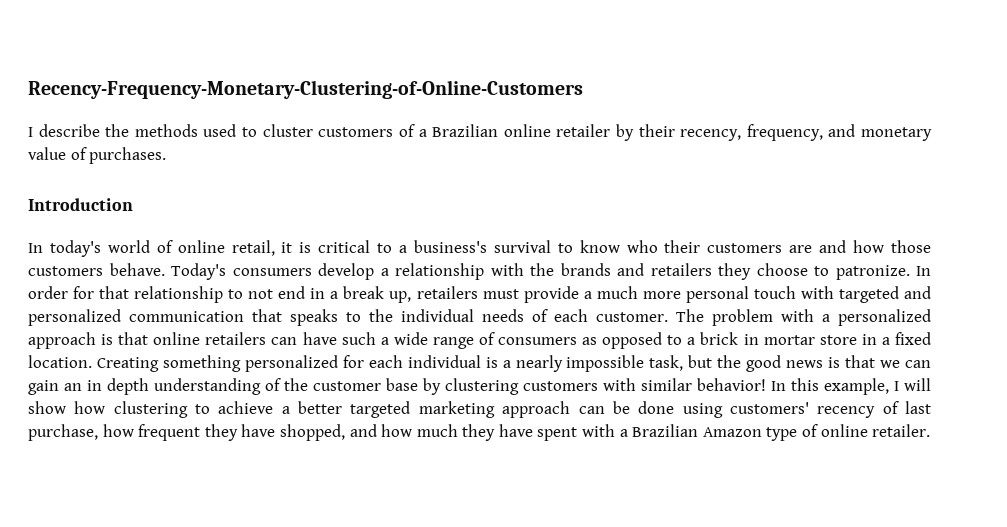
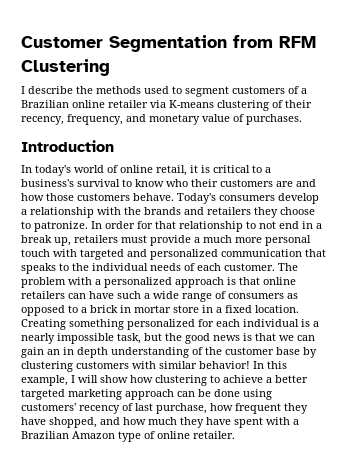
[28,80,583,99] Recency-Frequency-Monetary-Clustering-of-Online-Customers -> [21,35,316,52] [21,59,110,76] Customer Segmentation from RFM Clustering
[262,124,313,137] cluster -> [185,86,229,97] segment
[615,124,634,141] by -> [150,100,283,111] via K-means clustering of

